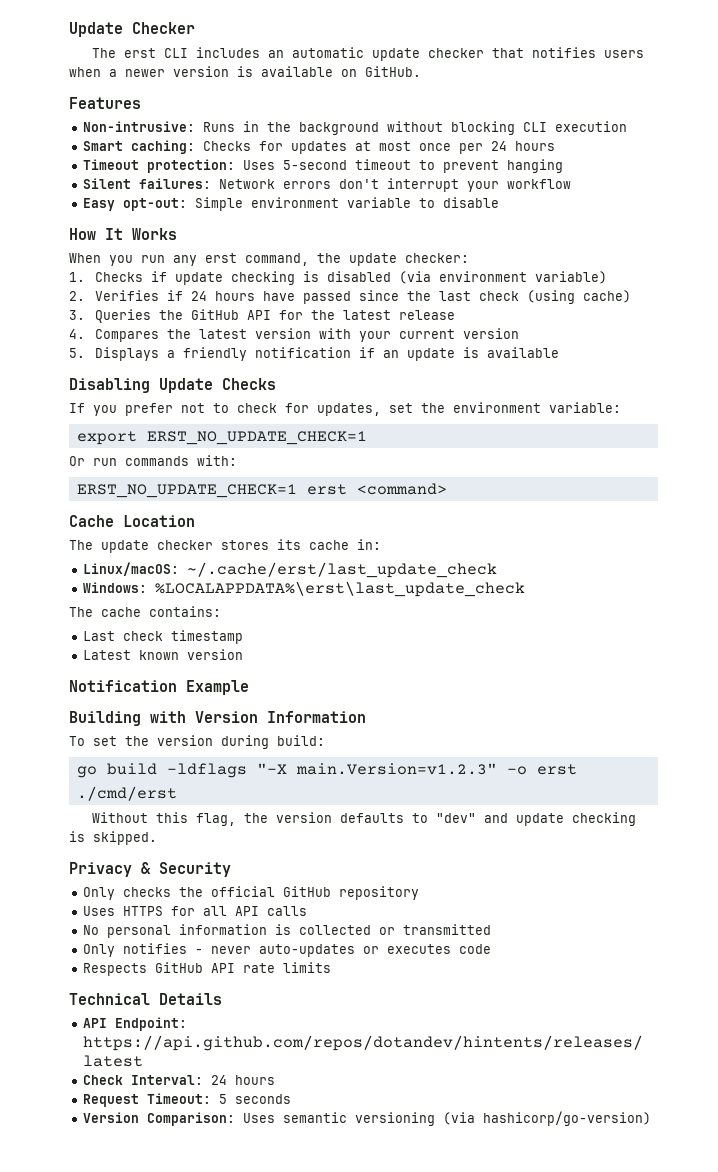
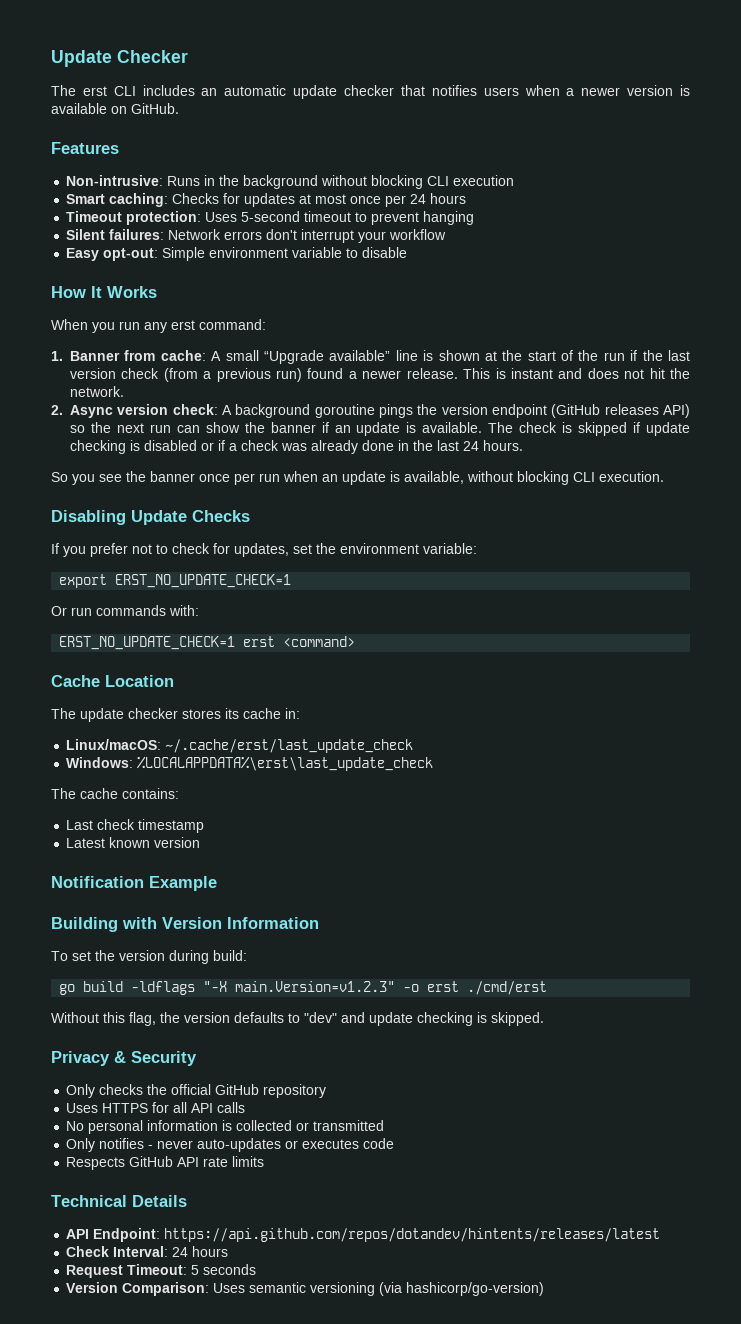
[245,253,469,266] [69,272,143,282] command, the update checker: // 1. Checks -> [199,319,266,330] [51,350,691,364] [70,368,690,382] [70,386,124,397] [51,404,690,418] [70,422,628,436] command: // 1. Banner from cache: A small “Upgrade available” line is shown at the start of the run if the last version check (from a previous run) found a newer release. This is instant and does not hit the network. // 2. Async version check: A background goroutine pings the version endpoint (GitHub releases API) so the next run can show the banner if an update is available. The check is skipped
[398,271,607,284] [69,290,631,304] [69,309,455,323] [69,328,519,342] [69,347,559,361] (via environment variable) // 2. Verifies if 24 hours have passed since the last check (using cache) // 3. Queries the GitHub API for the latest release // 4. Compares the latest version with your current version // 5. Displays a friendly notification if an update is available -> [201,440,523,454] [51,471,664,485] or if a check was already done in the last 24 hours. // So you see the banner once per run when an update is available, without blocking CLI execution.

